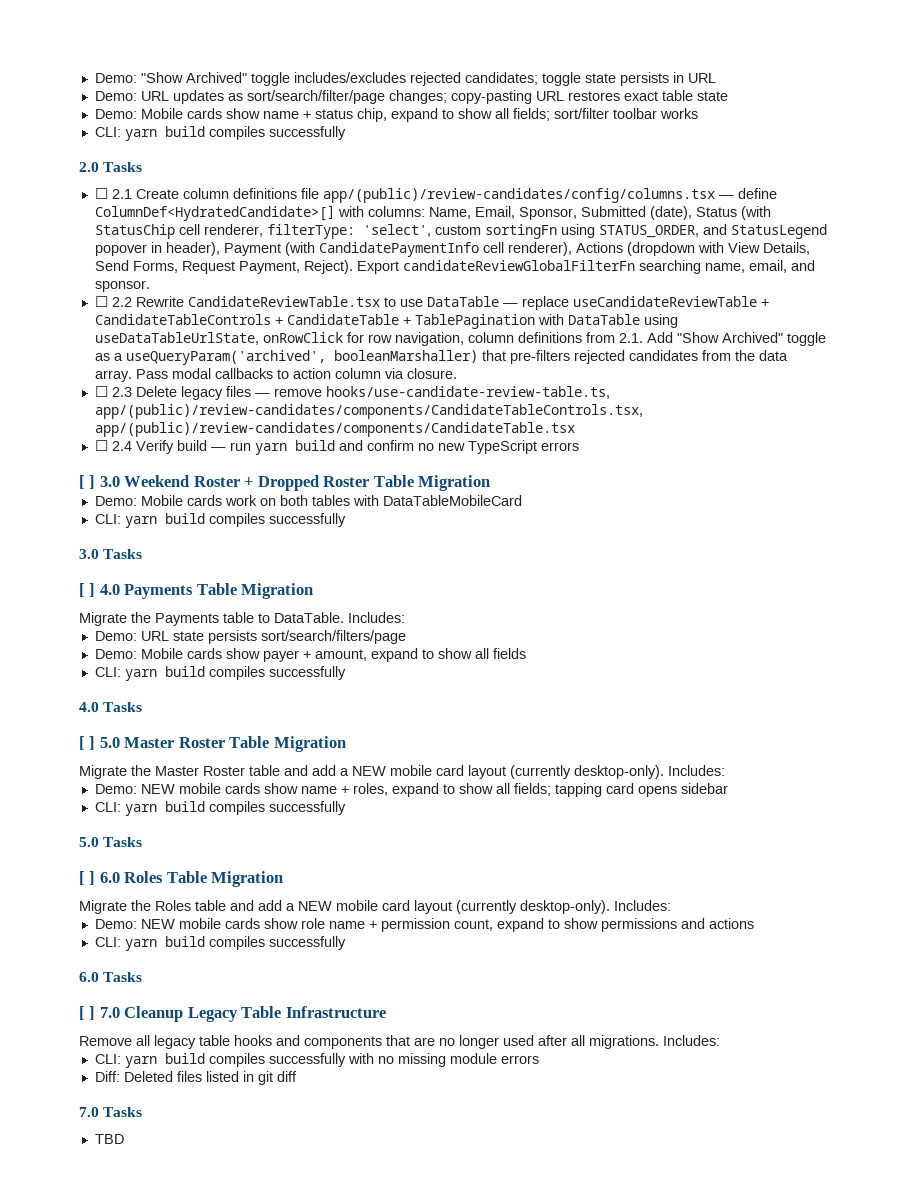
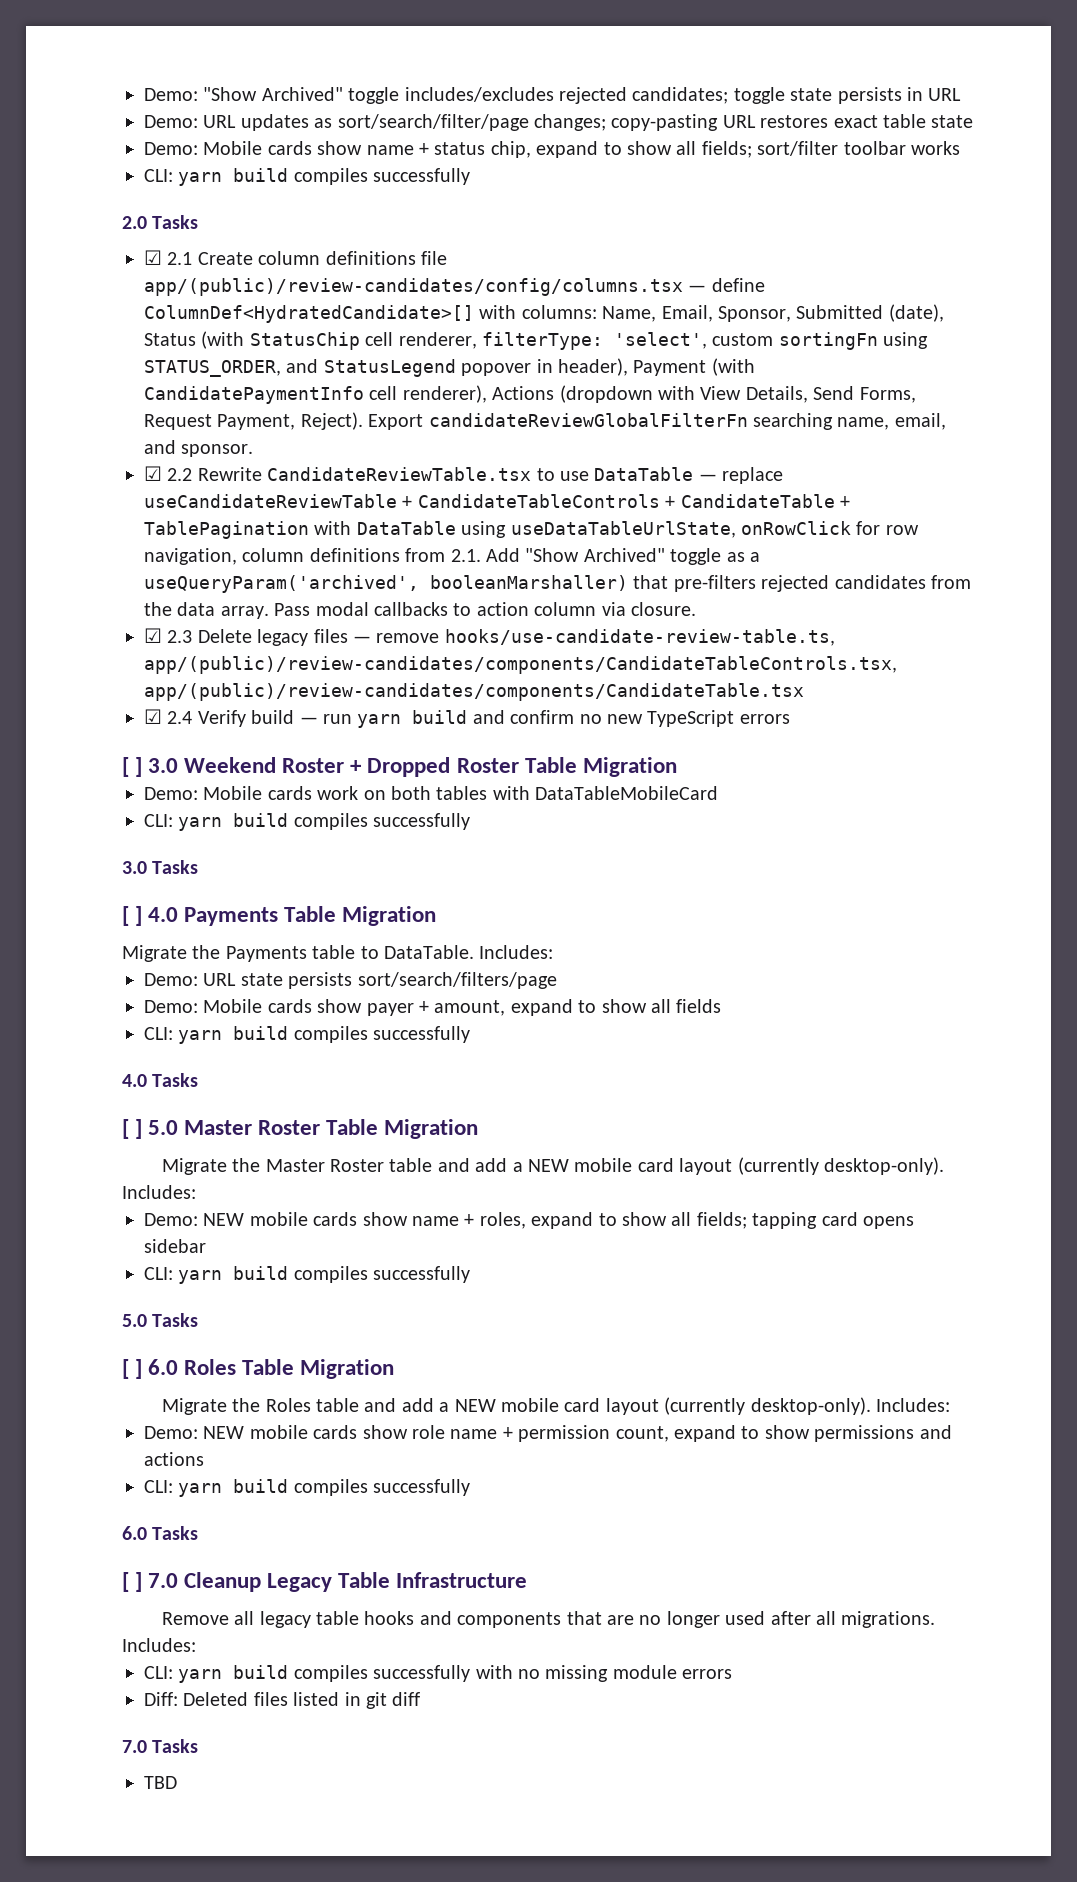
[94,188,108,199] ☐ -> [144,250,162,265] ☑
[94,296,108,307] ☐ -> [144,466,162,481] ☑
[94,386,108,397] ☐ -> [144,628,162,643] ☑
[94,440,108,451] ☐ -> [144,709,162,724] ☑

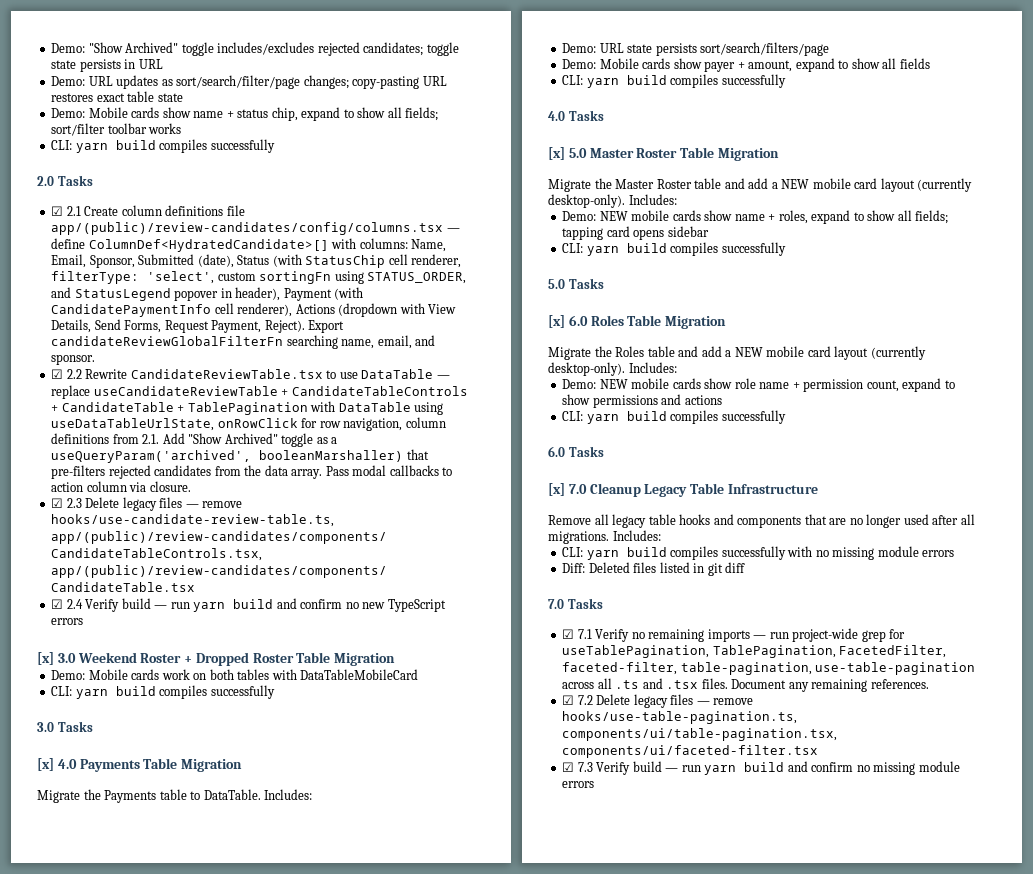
[122,757,143,777] [ ] -> [37,652,54,665] [x]
[122,906,143,926] [ ] -> [37,758,54,771] [x]
[122,1119,143,1139] [ ] -> [548,147,565,160] [x]
[122,1359,143,1379] [ ] -> [548,315,565,328] [x]
[122,1572,143,1592] [ ] -> [548,483,565,496] [x]
[144,1776,177,1789] TBD -> [562,628,906,642] [562,645,947,658] [562,662,976,675] [562,678,929,692] [562,694,754,708] [562,711,798,724] [562,728,838,741] [562,745,819,758] [562,761,960,775] [562,781,595,788] ☑ 7.1 Verify no remaining imports — run project-wide grep for useTablePagination, TablePagination, FacetedFilter, faceted-filter, table-pagination, use-table-pagination across all .ts and .tsx files. Document any remaining references. // ☑ 7.2 Delete legacy files — remove hooks/use-table-pagination.ts, components/ui/table-pagination.tsx, components/ui/faceted-filter.tsx // ☑ 7.3 Verify build — run yarn build and confirm no missing module errors

